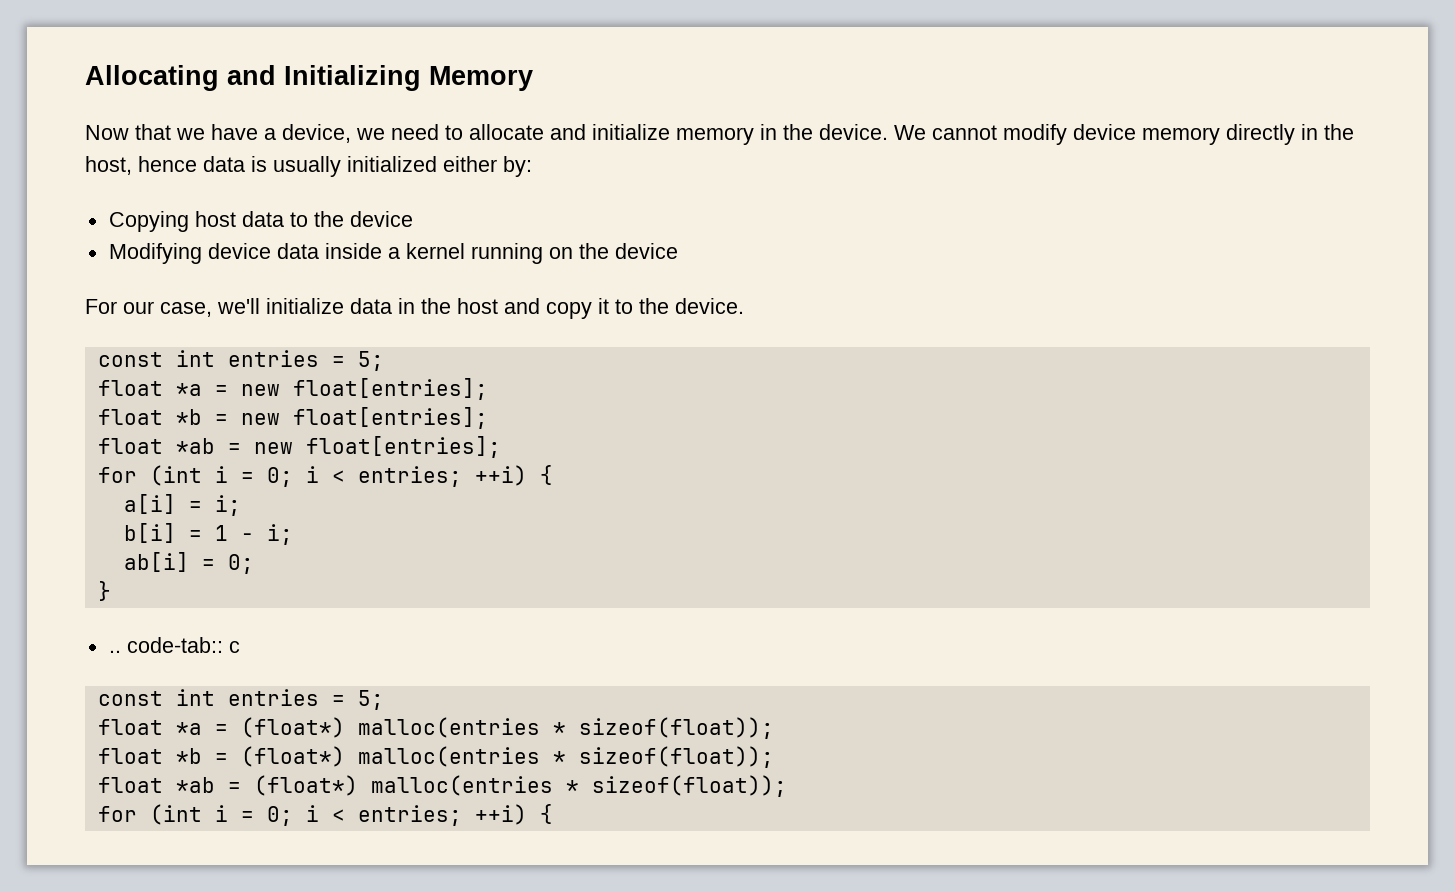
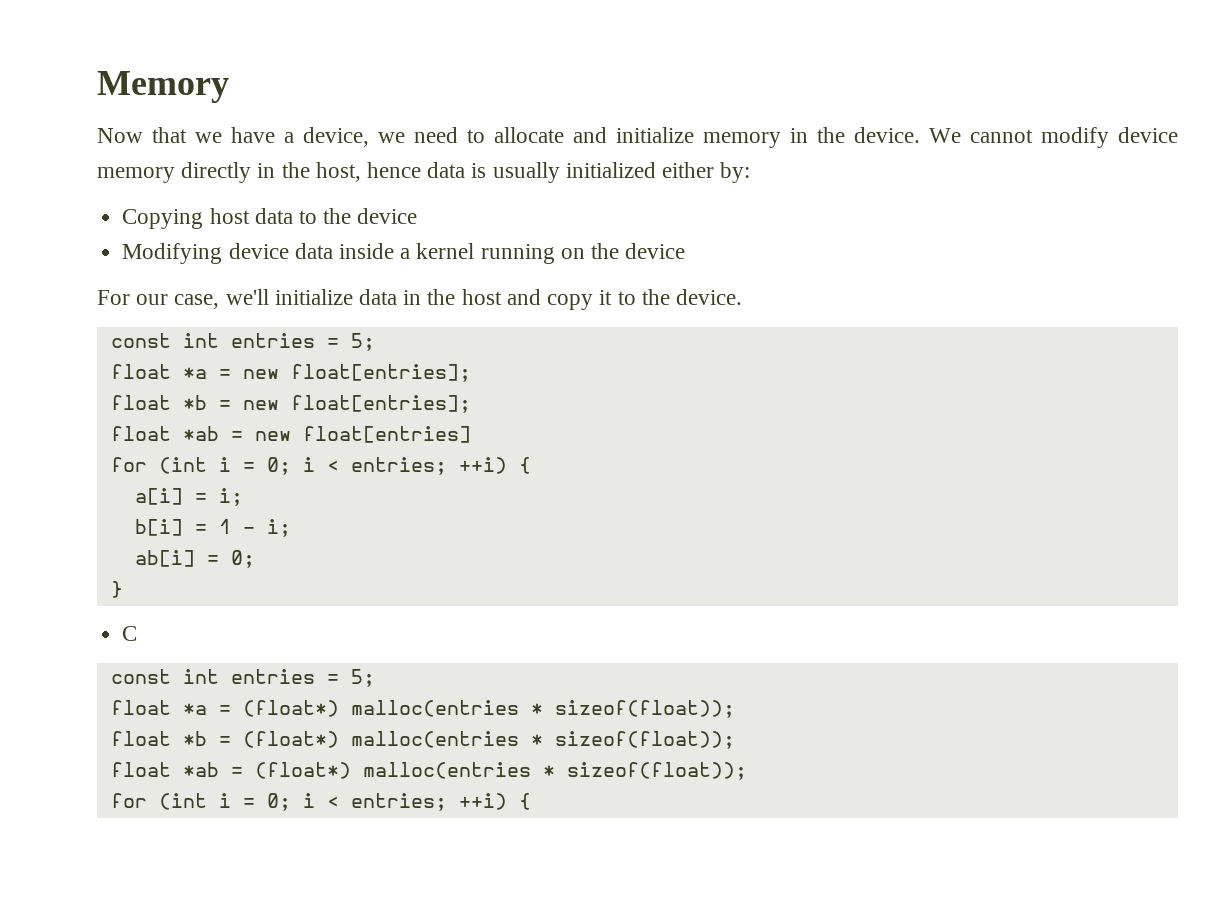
[85,65,421,91] Allocating and Initializing -> (97, 87) none
[305,436,501,458] float[entries]; -> [302,426,471,443] float[entries]
[108,637,240,653] .. code-tab:: c -> [122,626,138,641] C

